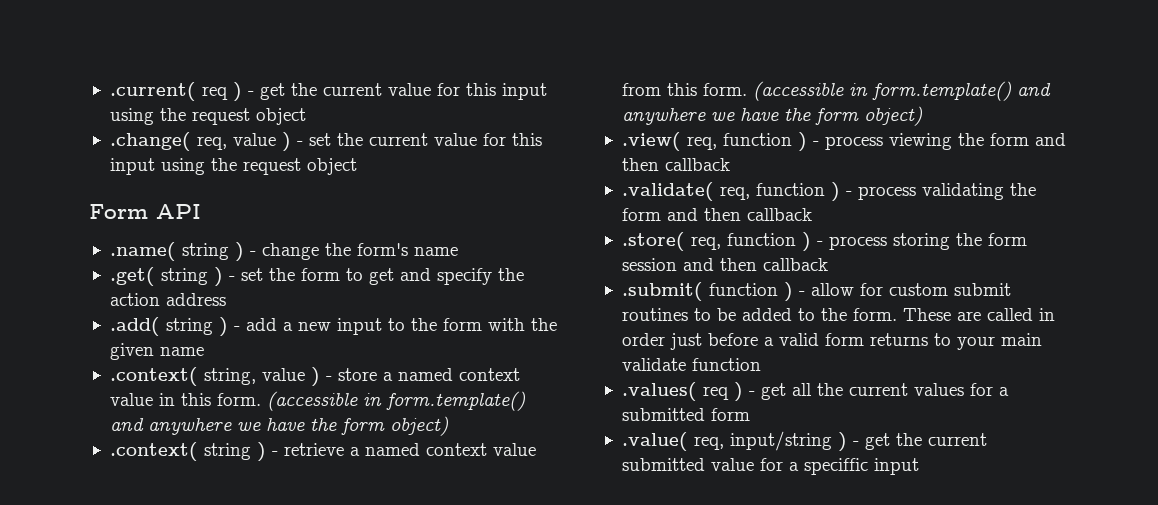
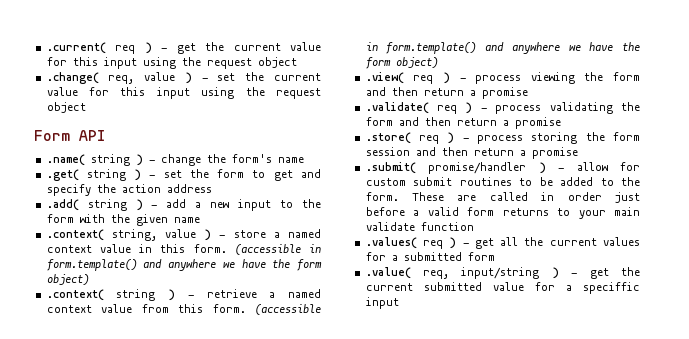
[686,133,792,150] req, function -> [413,75,434,84] req
[664,158,730,171] callback -> [423,87,528,99] return a promise
[719,183,825,200] req, function -> [437,105,458,114] req
[746,208,812,221] callback -> [456,117,561,129] return a promise
[690,233,796,250] req, function -> [418,135,439,144] req
[762,258,828,271] callback -> [473,147,578,159] return a promise
[708,283,778,296] function -> [428,162,527,174] promise/handler

